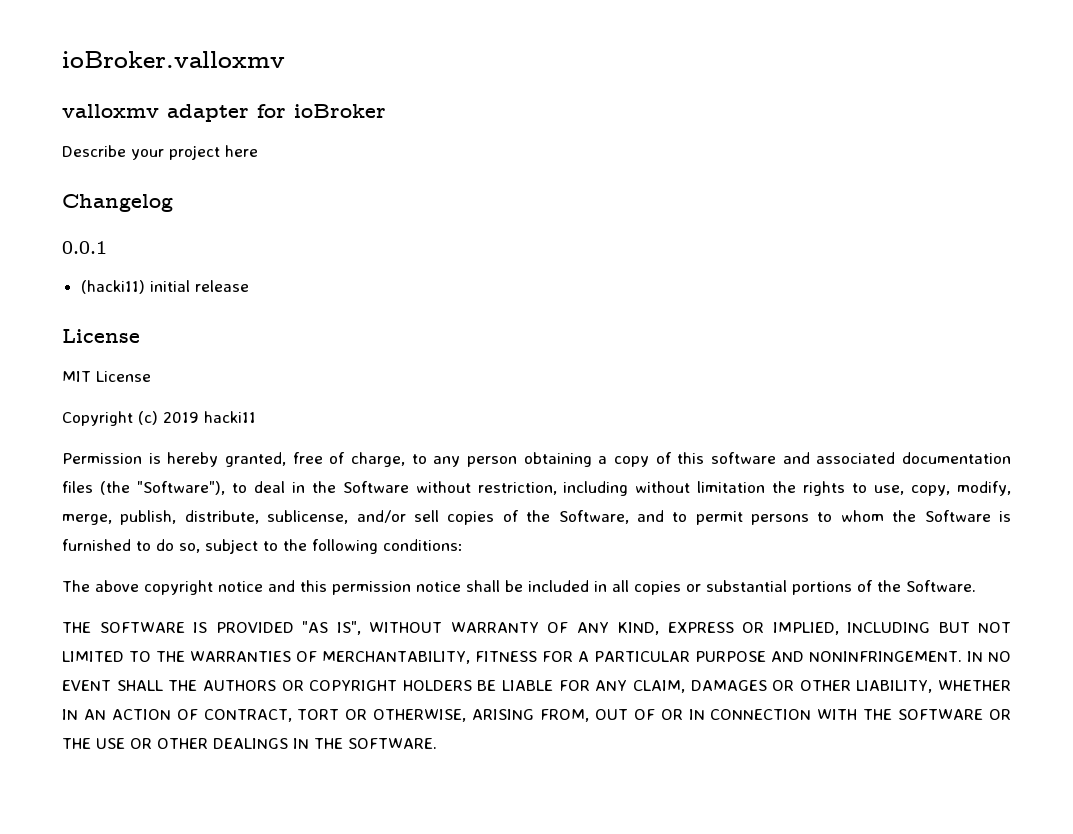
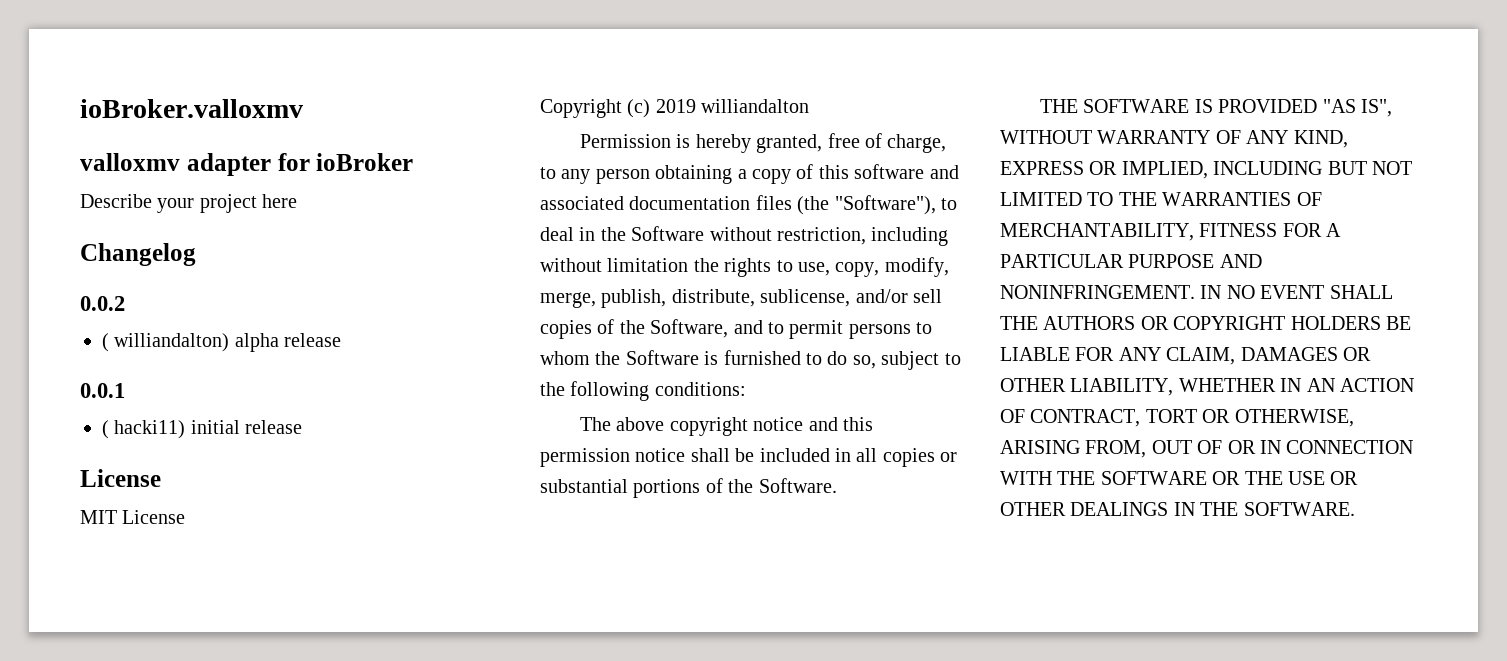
(173, 203) none -> [80,296,125,311] [102,333,342,352] // 0.0.2 // ( williandalton) alpha release
[80,280,145,294] (hacki11) -> [102,420,186,439] ( hacki11)
[204,411,256,423] hacki11 -> [701,99,810,113] williandalton

